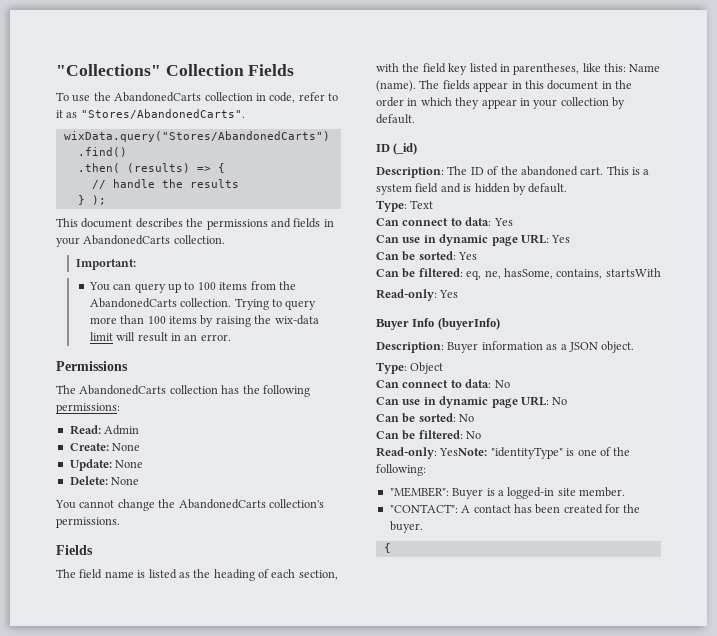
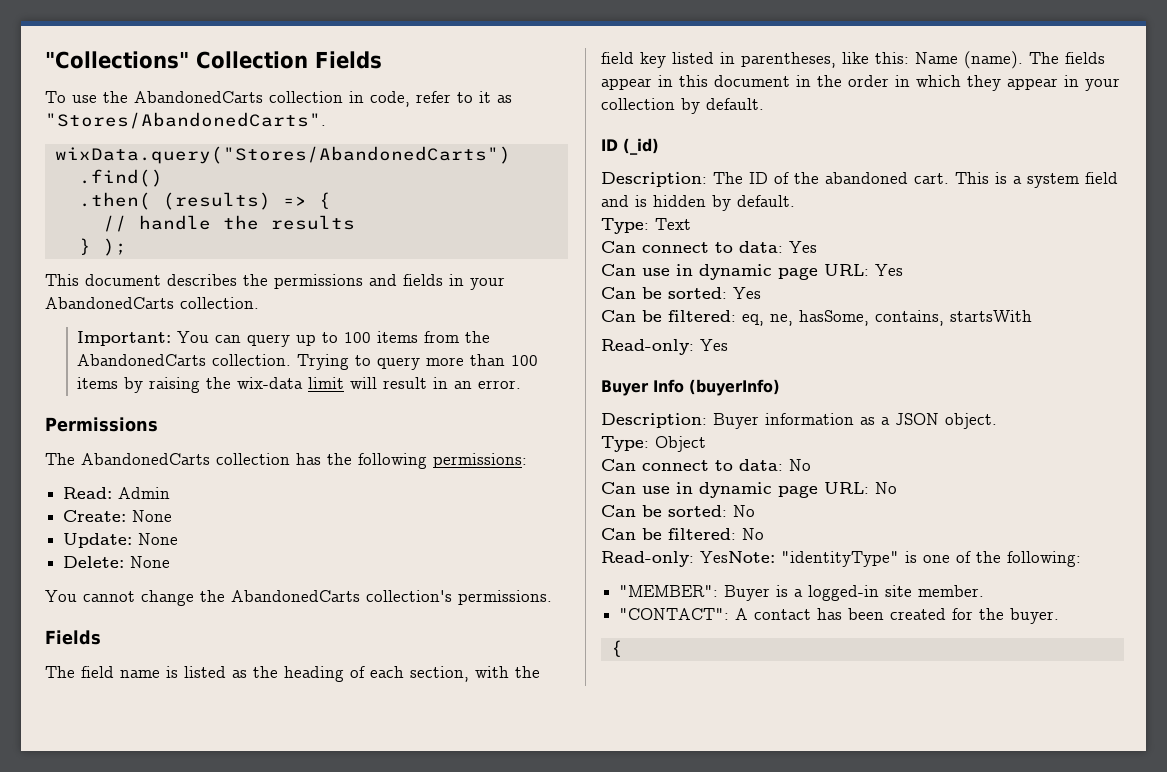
(137, 264) // -> (172, 338) none

